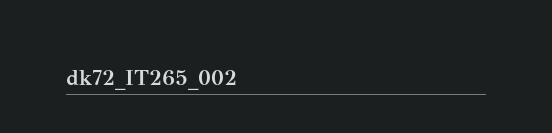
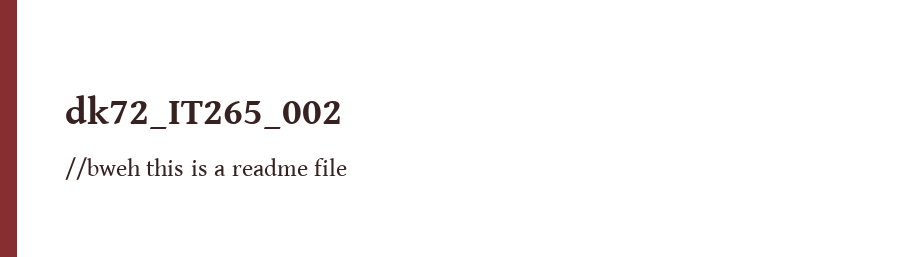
(237, 80) none -> [65,157,348,180] // //bweh this is a readme file

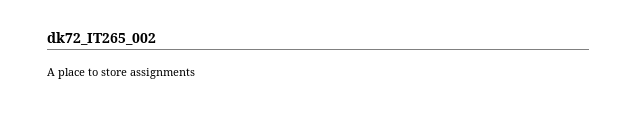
[65,157,348,180] //bweh this is a readme file -> [47,68,195,79] A place to store assignments

